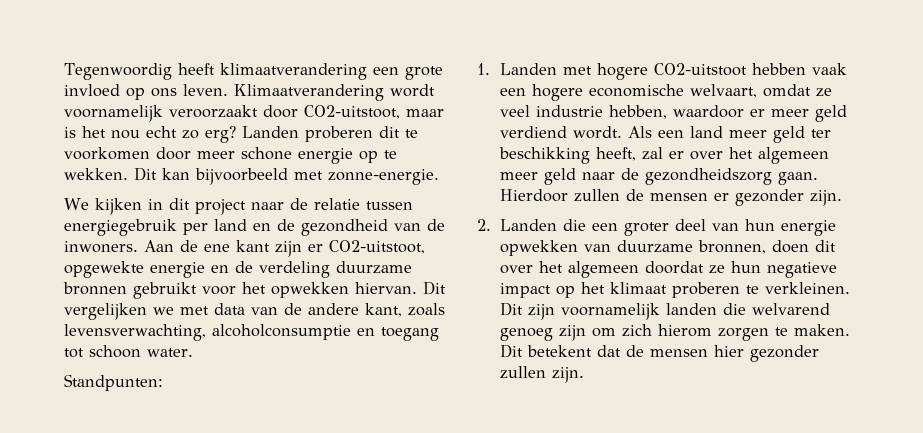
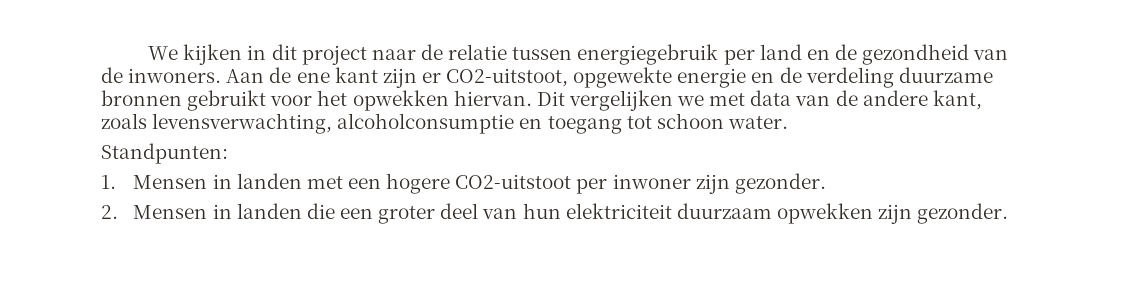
[64,63,443,80] [64,84,435,101] [64,105,444,122] [64,126,418,143] [64,147,397,164] [64,167,439,185] Tegenwoordig heeft klimaatverandering een grote invloed op ons leven. Klimaatverandering wordt voornamelijk veroorzaakt door CO2-uitstoot, maar is het nou echt zo erg? Landen proberen dit te voorkomen door meer schone energie op te wekken. Dit kan bijvoorbeeld met zonne-energie. // -> (148, 53) none
[500,63,848,80] [500,84,833,101] [500,105,848,122] [500,126,832,143] [499,147,830,164] [500,168,819,185] [500,189,843,206] [477,219,558,231] Landen met hogere CO2-uitstoot hebben vaak een hogere economische welvaart, omdat ze veel industrie hebben, waardoor er meer geld verdiend wordt. Als een land meer geld ter beschikking heeft, zal er over het algemeen meer geld naar de gezondheidszorg gaan. Hierdoor zullen de mensen er gezonder zijn. // 2. Landen -> [133,173,826,194] [101,203,302,219] Mensen in landen met een hogere CO2-uitstoot per inwoner zijn gezonder. // 2. Mensen in landen
[781,220,837,236] [500,240,837,256] [500,261,838,278] [500,282,851,298] [500,302,831,320] [500,324,851,341] [500,344,820,362] [500,366,585,383] energie opwekken van duurzame bronnen, doen dit over het algemeen doordat ze hun negatieve impact op het klimaat proberen te verkleinen. Dit zijn voornamelijk landen die welvarend genoeg zijn om zich hierom zorgen te maken. Dit betekent dat de mensen hier gezonder zullen zijn. -> [565,203,1009,224] elektriciteit duurzaam opwekken zijn gezonder.

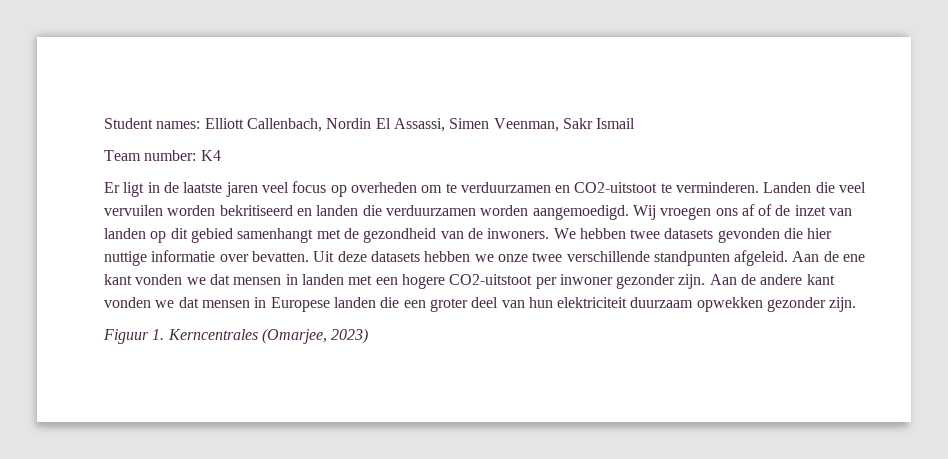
[148,44,830,65] We kijken in dit project naar de relatie tussen energiegebruik per land en -> [104,118,636,132] [104,150,221,161] [104,181,867,197] [104,204,853,220] [104,228,341,243] Student names: Elliott Callenbach, Nordin El Assassi, Simen Veenman, Sakr Ismail // Team number: K4 // Er ligt in de laatste jaren veel focus op overheden om te verduurzamen en CO2-uitstoot te verminderen. Landen die veel vervuilen worden bekritiseerd en landen die verduurzamen worden aangemoedigd. Wij vroegen ons af of de inzet van landen op dit gebied samenhangt met
[226,67,993,88] [101,90,982,111] [101,113,788,134] [101,143,228,164] [101,175,208,189] Aan de ene kant zijn er CO2-uitstoot, opgewekte energie en de verdeling duurzame bronnen gebruikt voor het opwekken hiervan. Dit vergelijken we met data van de andere kant, zoals levensverwachting, alcoholconsumptie en toegang tot schoon water. // Standpunten: // 1. Mensen -> [553,228,833,243] [104,250,866,266] [104,274,282,285] We hebben twee datasets gevonden die hier nuttige informatie over bevatten. Uit deze datasets hebben we onze twee verschillende standpunten afgeleid. Aan de ene kant vonden we dat mensen
[695,173,826,194] [101,204,232,219] zijn gezonder. // 2. Mensen in -> [616,274,835,289] [104,297,330,312] gezonder zijn. Aan de andere kant vonden we dat mensen in Europese
[878,203,1009,224] zijn gezonder. -> [767,297,857,312] [103,328,369,344] gezonder zijn. // Figuur 1. Kerncentrales (Omarjee, 2023)

